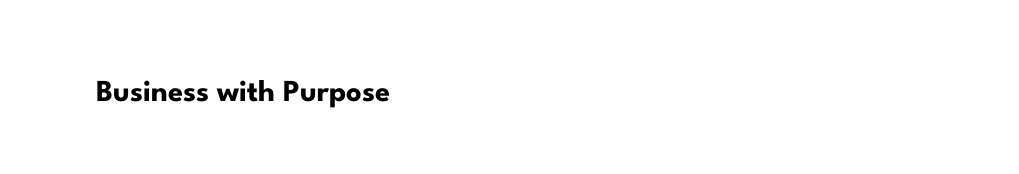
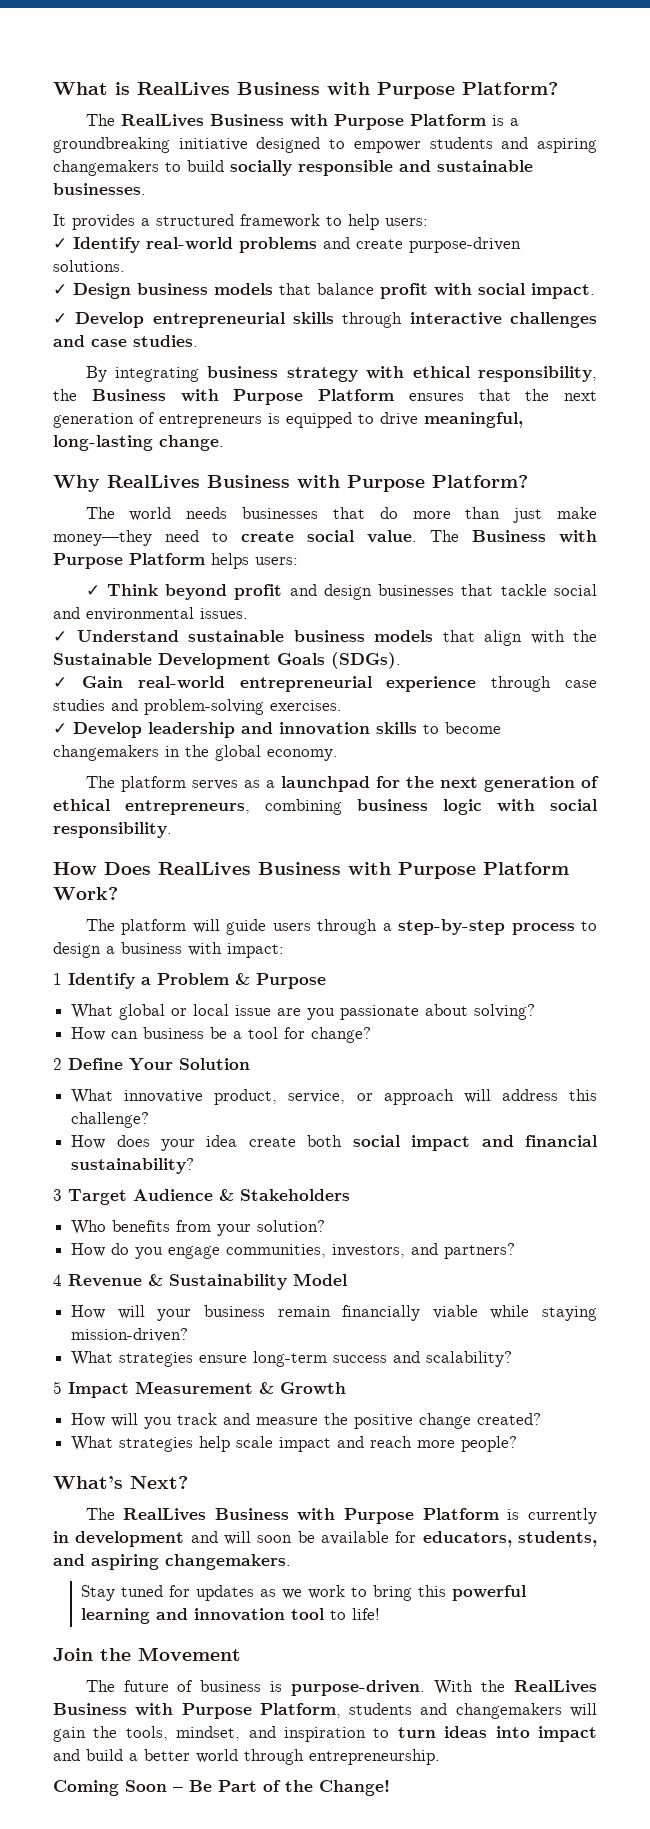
[96,80,391,108] Business with Purpose -> [53,82,558,99] [85,114,519,130] [53,137,597,153] [53,160,533,176] [53,183,146,195] [53,214,428,230] [53,237,521,253] [53,260,125,272] [53,283,595,299] [53,312,597,328] [53,335,198,347] [85,366,597,382] [53,389,597,405] [53,412,523,428] [53,435,224,451] [53,475,528,492] [85,507,597,523] [53,530,597,546] [53,553,298,569] [85,584,598,600] [53,607,248,621] [53,630,597,646] [53,652,401,669] [53,676,597,692] [53,699,342,715] [53,722,501,738] [53,745,338,761] [85,776,599,792] [53,799,597,815] [53,822,172,838] [53,862,569,879] [53,887,118,900] [85,919,597,935] [53,942,284,958] [53,973,326,989] [71,1004,536,1020] [71,1027,372,1043] [53,1058,250,1071] [71,1089,597,1105] [71,1112,150,1128] [71,1135,598,1151] [71,1158,195,1174] [53,1189,350,1205] [71,1220,326,1236] [71,1243,516,1259] [53,1273,347,1290] [71,1305,597,1321] [71,1328,189,1342] [71,1351,513,1367] [53,1381,346,1398] [71,1413,542,1429] [71,1436,518,1452] [53,1476,188,1489] [85,1508,597,1524] [53,1531,597,1547] [53,1554,291,1570] [81,1585,527,1601] [81,1608,381,1624] [53,1647,241,1661] [85,1680,598,1696] [53,1703,597,1719] [53,1726,597,1742] [53,1749,440,1765] [53,1780,390,1796] What is RealLives Business with Purpose Platform? // The RealLives Business with Purpose Platform is a groundbreaking initiative designed to empower students and aspiring changemakers to build socially responsible and sustainable businesses. // It provides a structured framework to help users: // ✓ Identify real-world problems and create purpose-driven solutions. // ✓ Design business models that balance profit with social impact. // ✓ Develop entrepreneurial skills through interactive challenges and case studies. // By integrating business strategy with ethical responsibility, the Business with Purpose Platform ensures that the next generation of entrepreneurs is equipped to drive meaningful, long-lasting change. // Why RealLives Business with Purpose Platform? // The world needs businesses that do more than just make money—they need to create social value. The Business with Purpose Platform helps users: // ✓ Think beyond profit and design businesses that tackle social and environmental issues. // ✓ Understand sustainable business models that align with the Sustainable Development Goals (SDGs). // ✓ Gain real-world entrepreneurial experience through case studies and problem-solving exercises. // ✓ Develop leadership and innovation skills to become changemakers in the global economy. // The platform serves as a launchpad for the next generation of ethical entrepreneurs, combining business logic with social responsibility. // How Does RealLives Business with Purpose Platform Work? // The platform will guide users through a step-by-step process to design a business with impact: // 1 Identify a Problem & Purpose // What global or local issue are you passionate about solving? // How can business be a tool for change? // 2 Define Your Solution // What innovative product, service, or approach will address this challenge? // How does your idea create both social impact and financial sustainability? // 3 Target Audience & Stakeholders // Who benefits from your solution? // How do you engage communities, investors, and partners? // 4 Revenue & Sustainability Model // How will your business remain financially viable while staying mission-driven? // What strategies ensure long-term success and scalability? // 5 Impact Measurement & Growth // How will you track and measure the positive change created? // What strategies help scale impact and reach more people? // What’s Next? // The RealLives Business with Purpose Platform is currently in development and will soon be available for educators, students, and aspiring changemakers. // Stay tuned for updates as we work to bring this powerful learning and innovation tool to life! // Join the Movement // The future of business is purpose-driven. With the RealLives Business with Purpose Platform, students and changemakers will gain the tools, mindset, and inspiration to turn ideas into impact and build a better world through entrepreneurship. // Coming Soon – Be Part of the Change!

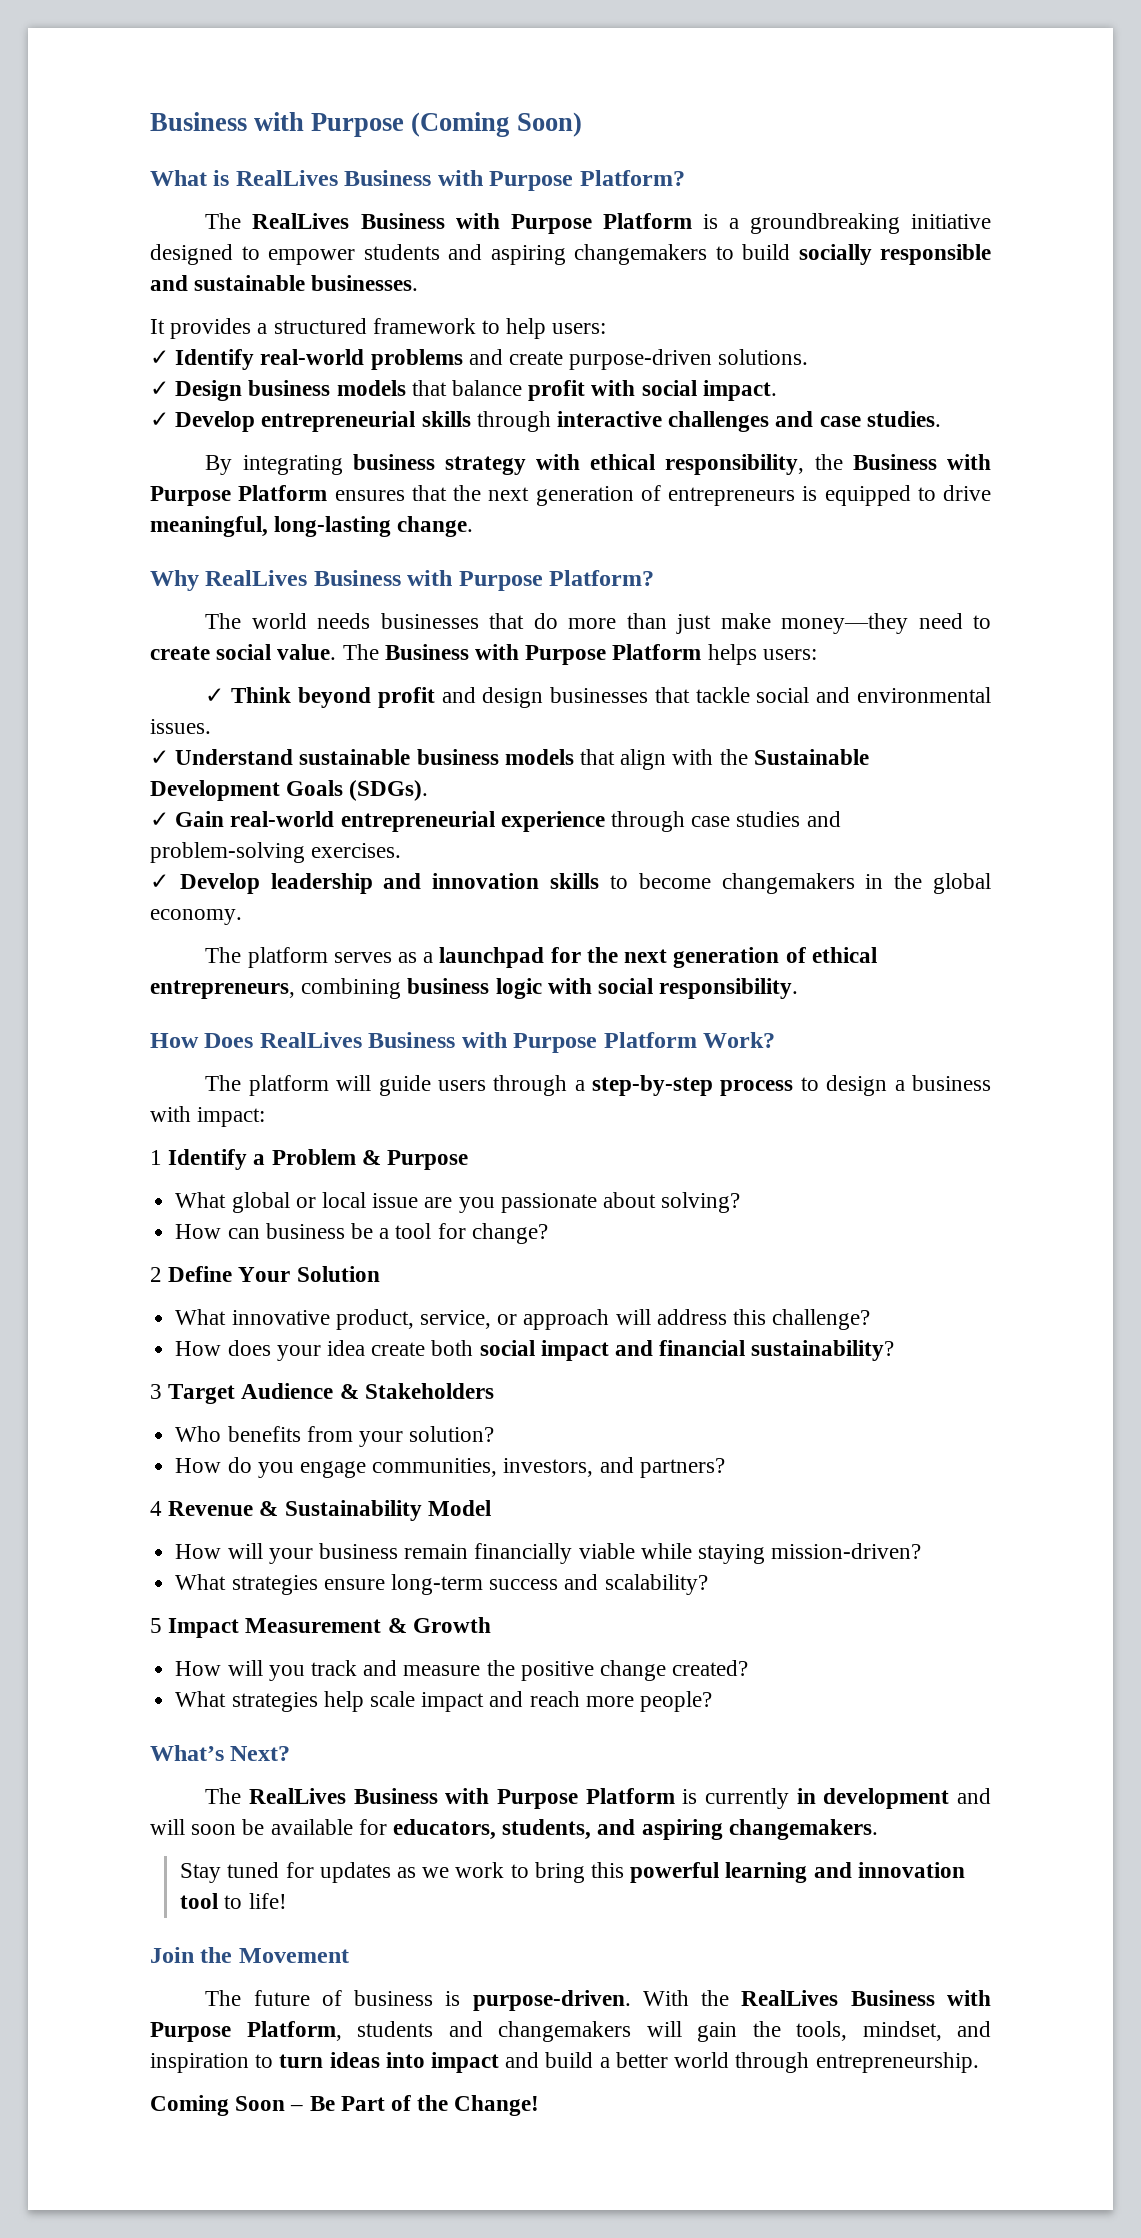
(53, 88) none -> [150,112,582,137] Business with Purpose (Coming Soon) //

